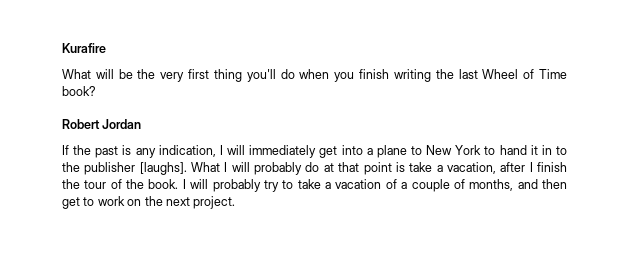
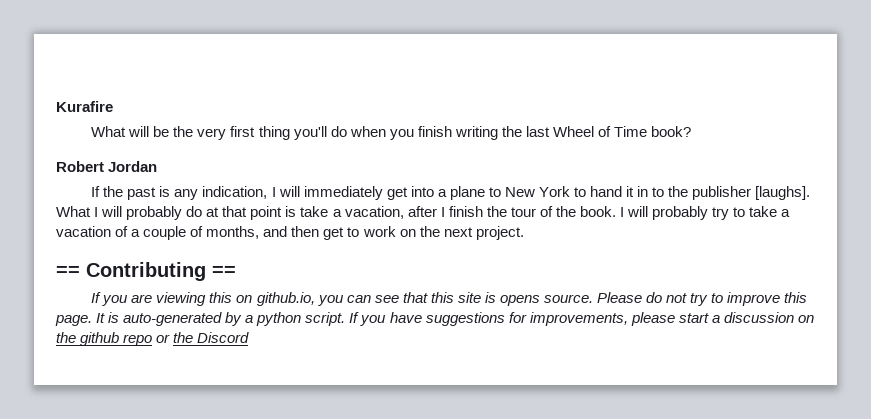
(236, 202) none -> [56,262,236,281] [91,292,808,306] [55,312,814,326] [56,332,250,346] // == Contributing == // If you are viewing this on github.io, you can see that this site is opens source. Please do not try to improve this page. It is auto-generated by a python script. If you have suggestions for improvements, please start a discussion on the github repo or the Discord

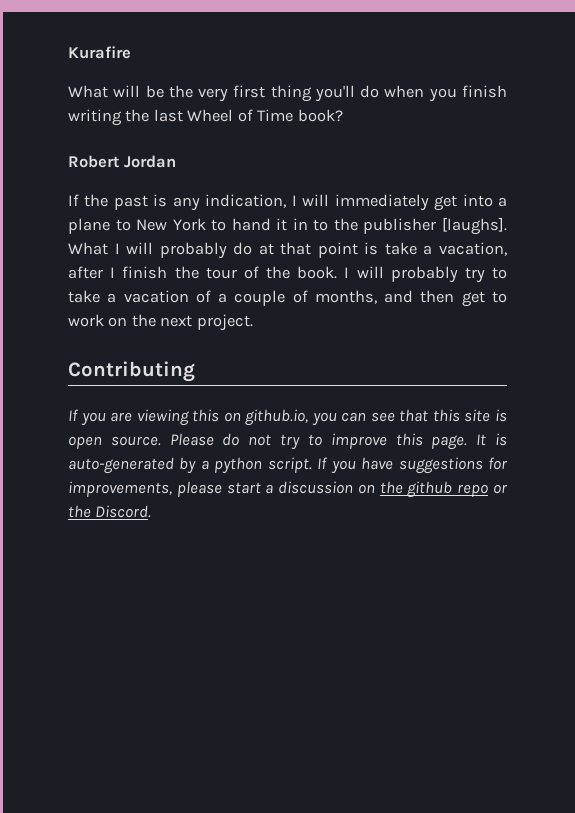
[56,266,80,277] == -> (253, 322) none
[212,266,236,277] == -> (195, 371) none
[499,295,540,306] opens -> [68,436,102,449] open
[197,332,250,343] Discord -> [95,505,152,518] Discord.

